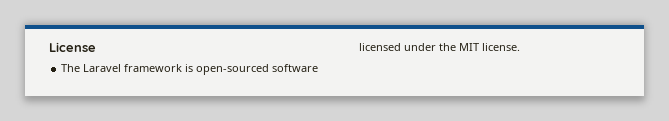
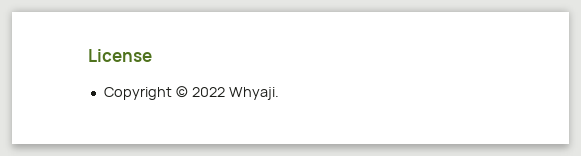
[61,64,319,75] [359,43,521,51] The Laravel framework is open-sourced software licensed under the MIT license. -> [103,86,279,100] Copyright © 2022 Whyaji.

